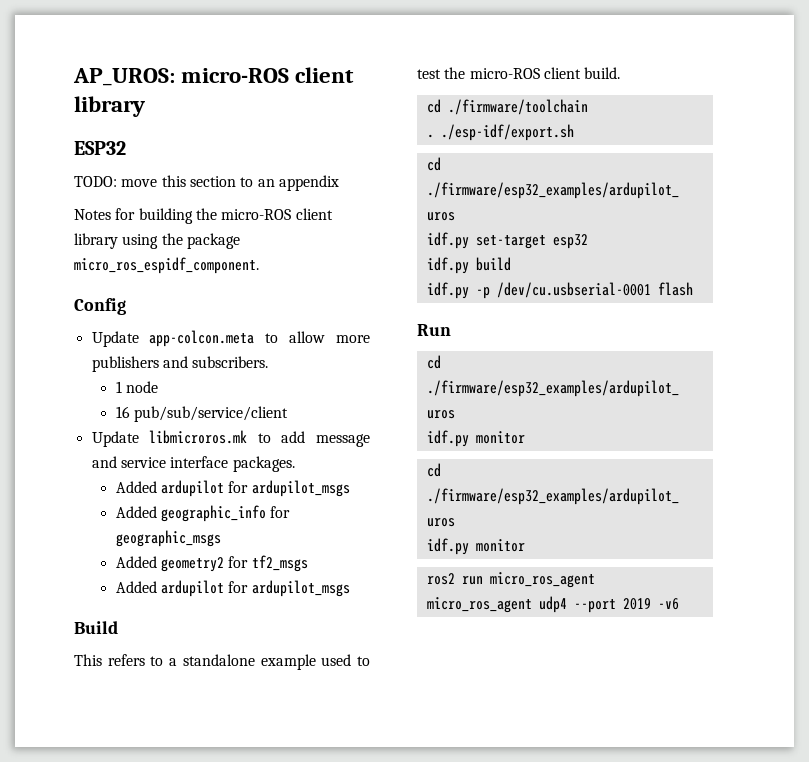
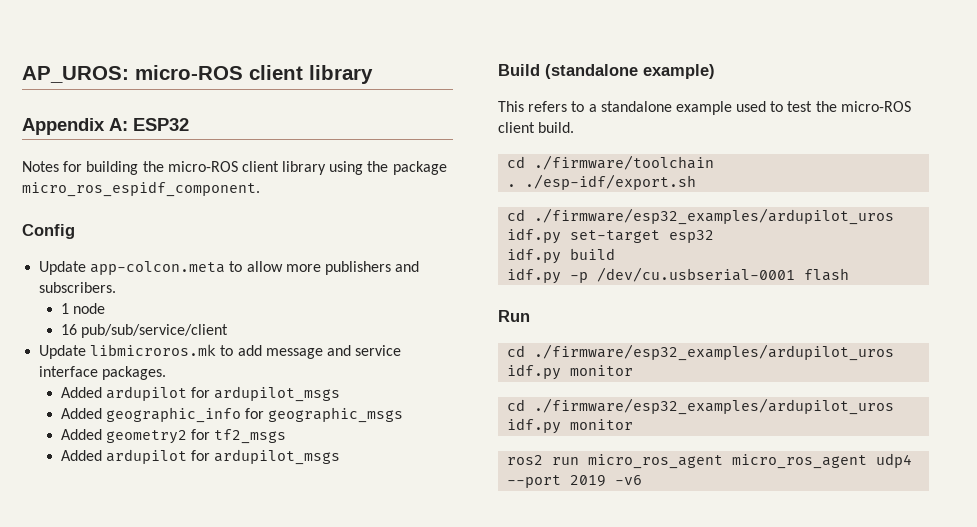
(145, 106) none -> [22,118,128,135] Appendix A:
[74,175,339,191] // TODO: move this section to an appendix -> (189, 124) none
(118, 627) none -> [545,64,715,79] (standalone example)

